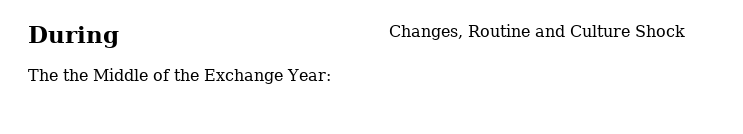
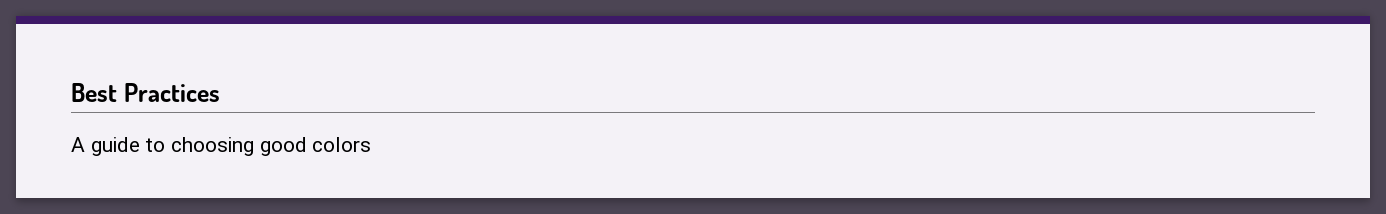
[28,26,119,48] [28,68,331,84] [389,24,685,40] During // The the Middle of the Exchange Year: Changes, Routine and Culture Shock -> [71,83,220,102] [71,137,372,156] Best Practices // A guide to choosing good colors

